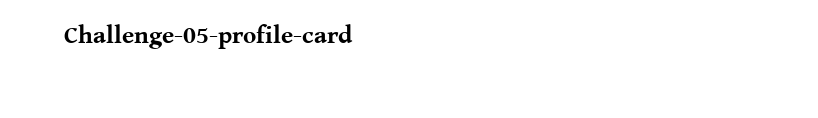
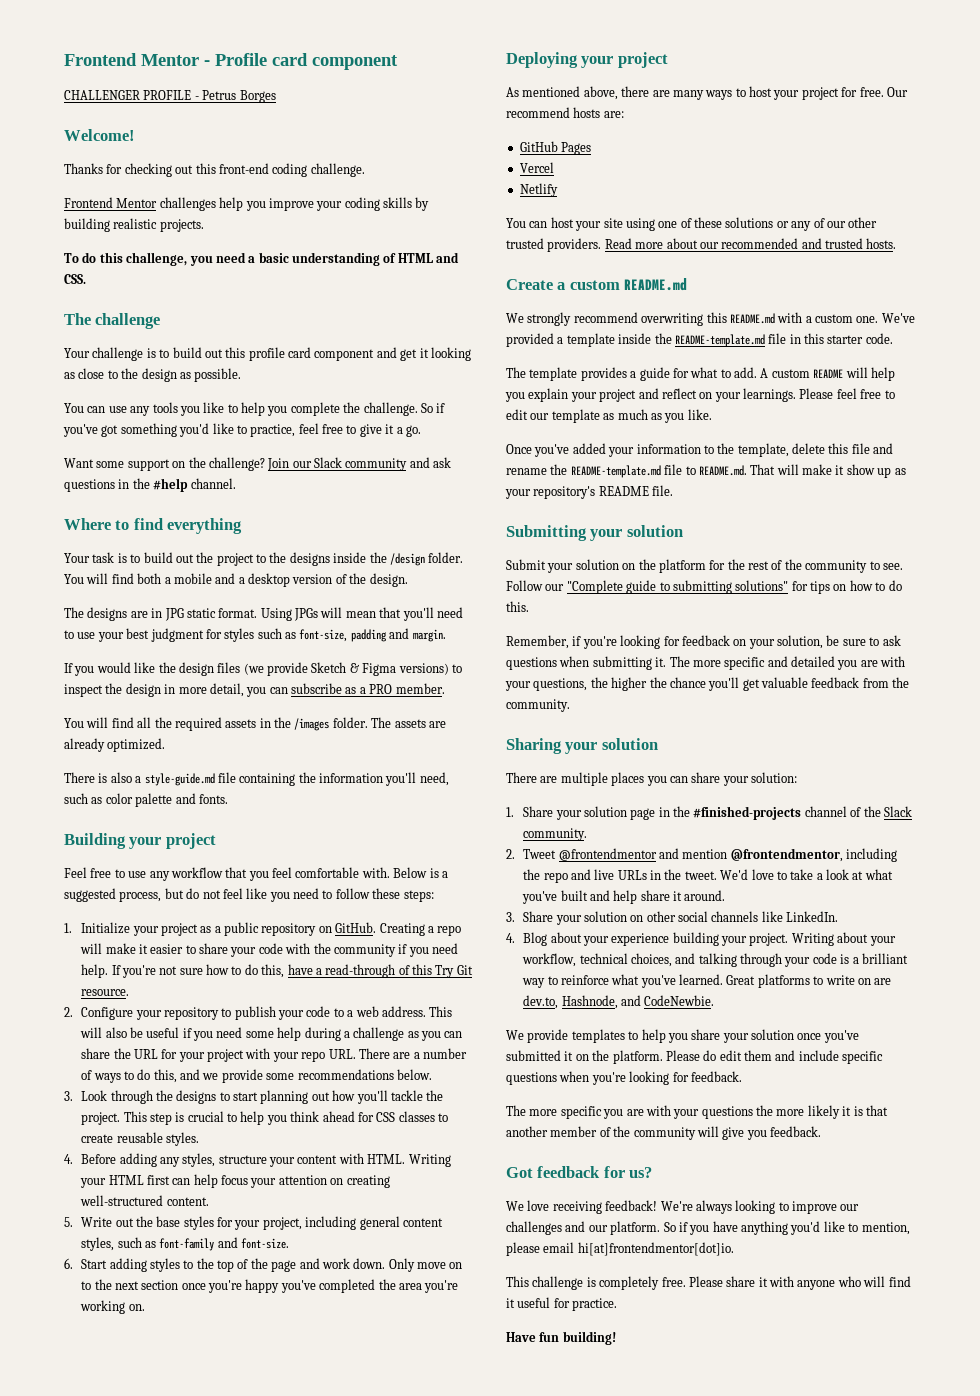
[64,24,353,49] Challenge-05-profile-card -> [64,53,398,70] [64,90,276,103] [64,129,135,141] [64,163,365,177] [64,197,430,211] [64,218,204,232] [64,252,460,266] [64,274,86,284] [64,313,161,329] [64,347,471,361] [64,368,242,382] [64,402,446,416] [63,423,421,437] [64,457,452,471] [64,478,236,492] [64,518,243,534] [64,552,464,566] [64,573,408,587] [64,607,463,621] [64,628,446,642] [64,662,462,676] [64,683,445,697] [64,717,446,731] [64,738,166,752] [64,772,449,786] [64,793,228,807] [64,833,216,849] [64,867,448,881] [64,888,434,902] [64,922,462,936] [80,943,459,957] [81,964,473,978] [81,989,130,996] [64,1006,453,1020] [80,1027,463,1041] [81,1048,468,1062] [81,1069,432,1083] [64,1090,444,1104] [81,1111,449,1125] [81,1132,199,1146] [64,1153,451,1167] [80,1174,390,1188] [80,1195,209,1206] [64,1216,443,1230] [81,1237,290,1251] [64,1258,463,1272] [81,1279,459,1293] [80,1300,145,1314] [506,52,668,68] [506,86,908,100] [506,107,624,118] [519,141,592,155] [519,162,554,173] [519,183,558,197] [506,217,878,231] [506,238,897,252] [506,278,688,291] [506,312,915,326] [506,333,893,347] [506,367,895,381] [505,388,895,402] [506,409,712,423] [506,443,894,457] [506,464,906,478] [505,485,674,499] [506,525,683,541] [506,559,903,573] [506,580,902,594] [506,601,529,612] [506,635,901,649] [506,656,906,670] [505,677,910,691] [506,699,570,712] [506,738,658,754] [506,772,797,786] [506,806,912,820] [523,828,588,841] [506,848,898,862] [523,869,893,883] [522,890,726,904] [506,911,839,925] [506,932,896,946] [522,953,908,967] [522,974,892,988] [523,995,715,1009] [506,1029,859,1043] [506,1050,884,1064] [506,1071,742,1085] [506,1105,888,1119] [506,1126,821,1140] [506,1166,653,1178] [506,1200,860,1214] [506,1221,910,1235] [506,1242,734,1256] [506,1276,911,1290] [506,1297,618,1311] [506,1331,616,1345] Frontend Mentor - Profile card component // CHALLENGER PROFILE - Petrus Borges // Welcome! // Thanks for checking out this front-end coding challenge. // Frontend Mentor challenges help you improve your coding skills by building realistic projects. // To do this challenge, you need a basic understanding of HTML and CSS. // The challenge // Your challenge is to build out this profile card component and get it looking as close to the design as possible. // You can use any tools you like to help you complete the challenge. So if you've got something you'd like to practice, feel free to give it a go. // Want some support on the challenge? Join our Slack community and ask questions in the #help channel. // Where to find everything // Your task is to build out the project to the designs inside the /design folder. You will find both a mobile and a desktop version of the design. // The designs are in JPG static format. Using JPGs will mean that you'll need to use your best judgment for styles such as font-size, padding and margin. // If you would like the design files (we provide Sketch & Figma versions) to inspect the design in more detail, you can subscribe as a PRO member. // You will find all the required assets in the /images folder. The assets are already optimized. // There is also a style-guide.md file containing the information you'll need, such as color palette and fonts. // Building your project // Feel free to use any workflow that you feel comfortable with. Below is a suggested process, but do not feel like you need to follow these steps: // 1. Initialize your project as a public repository on GitHub. Creating a repo will make it easier to share your code with the community if you need help. If you're not sure how to do this, have a read-through of this Try Git resource. // 2. Configure your repository to publish your code to a web address. This will also be useful if you need some help during a challenge as you can share the URL for your project with your repo URL. There are a number of ways to do this, and we provide some recommendations below. // 3. Look through the designs to start planning out how you'll tackle the project. This step is crucial to help you think ahead for CSS classes to create reusable styles. // 4. Before adding any styles, structure your content with HTML. Writing your HTML first can help focus your attention on creating well-structured content. // 5. Write out the base styles for your project, including general content styles, such as font-family and font-size. // 6. Start adding styles to the top of the page and work down. Only move on to the next section once you're happy you've completed the area you're working on. // Deploying your project // As mentioned above, there are many ways to host your project for free. Our recommend hosts are: // GitHub Pages // Vercel // Netlify // You can host your site using one of these solutions or any of our other trusted providers. Read more about our recommended and trusted hosts. // Create a custom README.md // We strongly recommend overwriting this README.md with a custom one. We've provided a template inside the README-template.md file in this starter code. // The template provides a guide for what to add. A custom README will help you explain your project and reflect on your learnings. Please feel free to edit our template as much as you like. // Once you've added your information to the template, delete this file and rename the README-template.md file to README.md. That will make it show up as your repository's README file. // Submitting your solution // Submit your solution on the platform for the rest of the community to see. Follow our "Complete guide to submitting solutions" for tips on how to do this. // Remember, if you're looking for feedback on your solution, be sure to ask questions when submitting it. The more specific and detailed you are with your questions, the higher the chance you'll get valuable feedback from the community. // Sharing your solution // There are multiple places you can share your solution: // 1. Share your solution page in the #finished-projects channel of the Slack community. // 2. Tweet @frontendmentor and mention @frontendmentor, including the repo and live URLs in the tweet. We'd love to take a look at what you've built and help share it around. // 3. Share your solution on other social channels like LinkedIn. // 4. Blog about your experience building your project. Writing about your workflow, technical choices, and talking through your code is a brilliant way to reinforce what you've learned. Great platforms to write on are dev.to, Hashnode, and CodeNewbie. // We provide templates to help you share your solution once you've submitted it on the platform. Please do edit them and include specific questions when you're looking for feedback. // The more specific you are with your questions the more likely it is that another member of the community will give you feedback. // Got feedback for us? // We love receiving feedback! We're always looking to improve our challenges and our platform. So if you have anything you'd like to mention, please email hi[at]frontendmentor[dot]io. // This challenge is completely free. Please share it with anyone who will find it useful for practice. // Have fun building!

